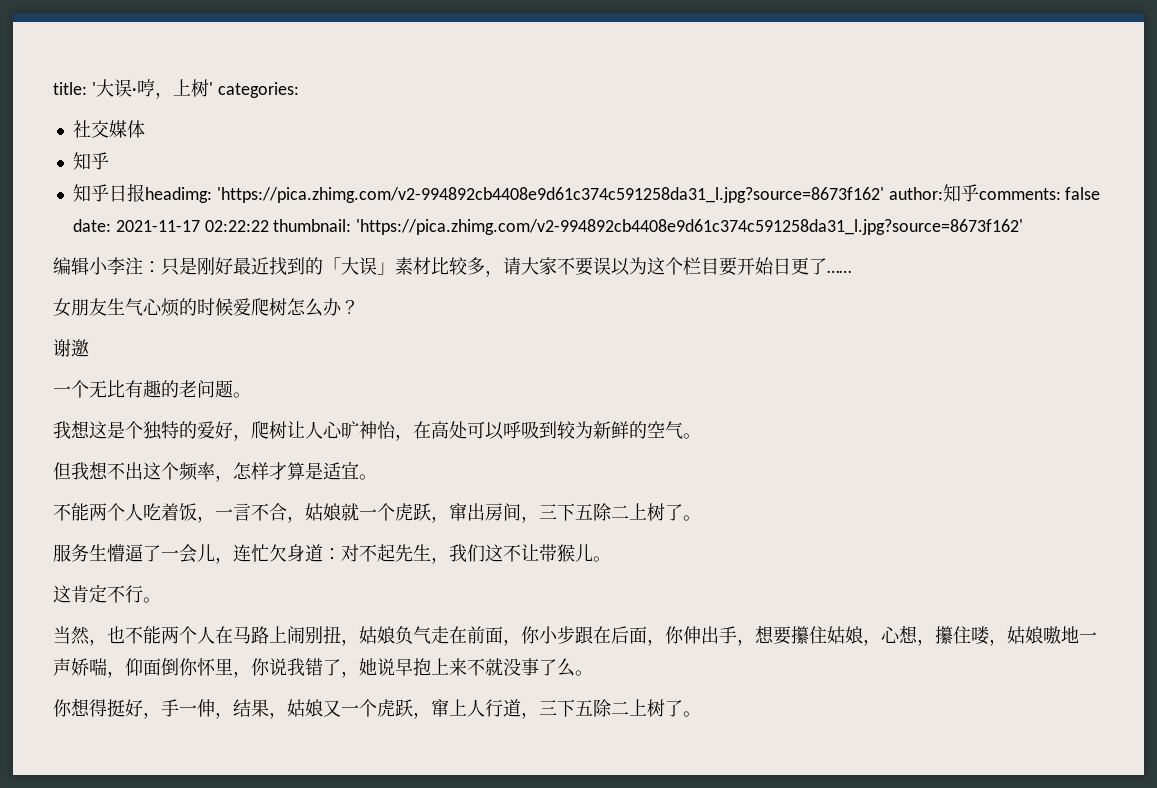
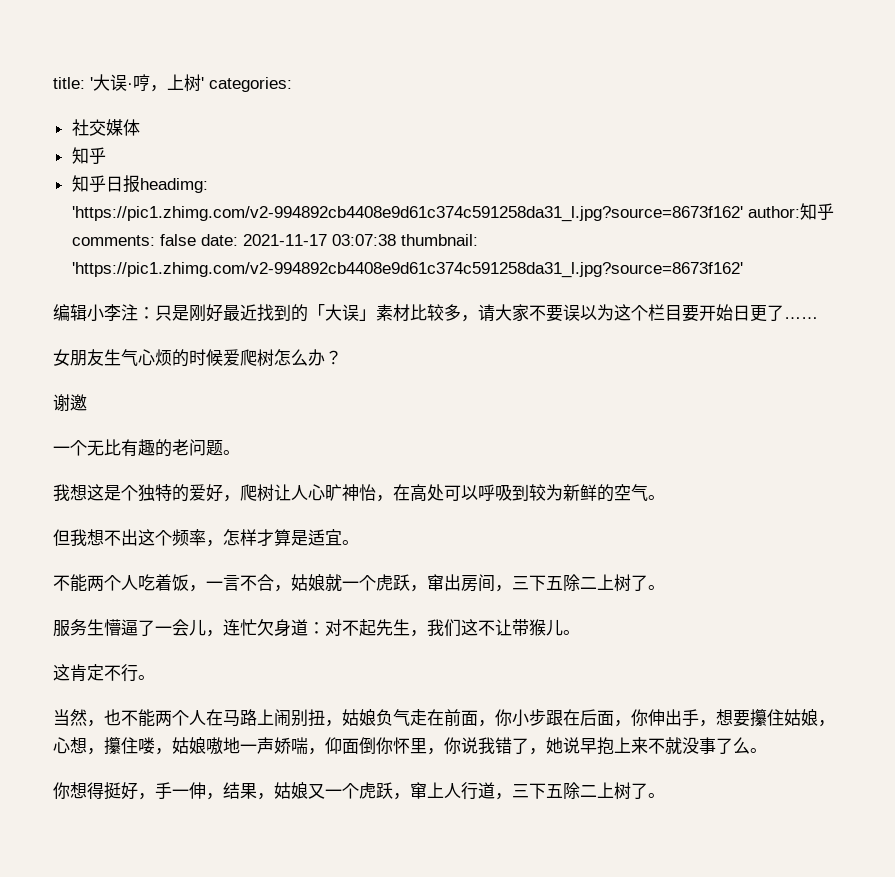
[216,187,884,203] 'https://pica.zhimg.com/v2-994892cb4408e9d61c374c591258da31_l.jpg?source=8673f162' -> [71,206,743,222] 'https://pic1.zhimg.com/v2-994892cb4408e9d61c374c591258da31_l.jpg?source=8673f162'
[204,219,1024,235] 02:22:22 thumbnail: 'https://pica.zhimg.com/v2-994892cb4408e9d61c374c591258da31_l.jpg?source=8673f162' -> [331,234,478,246] [71,262,743,278] 03:07:38 thumbnail: 'https://pic1.zhimg.com/v2-994892cb4408e9d61c374c591258da31_l.jpg?source=8673f162'

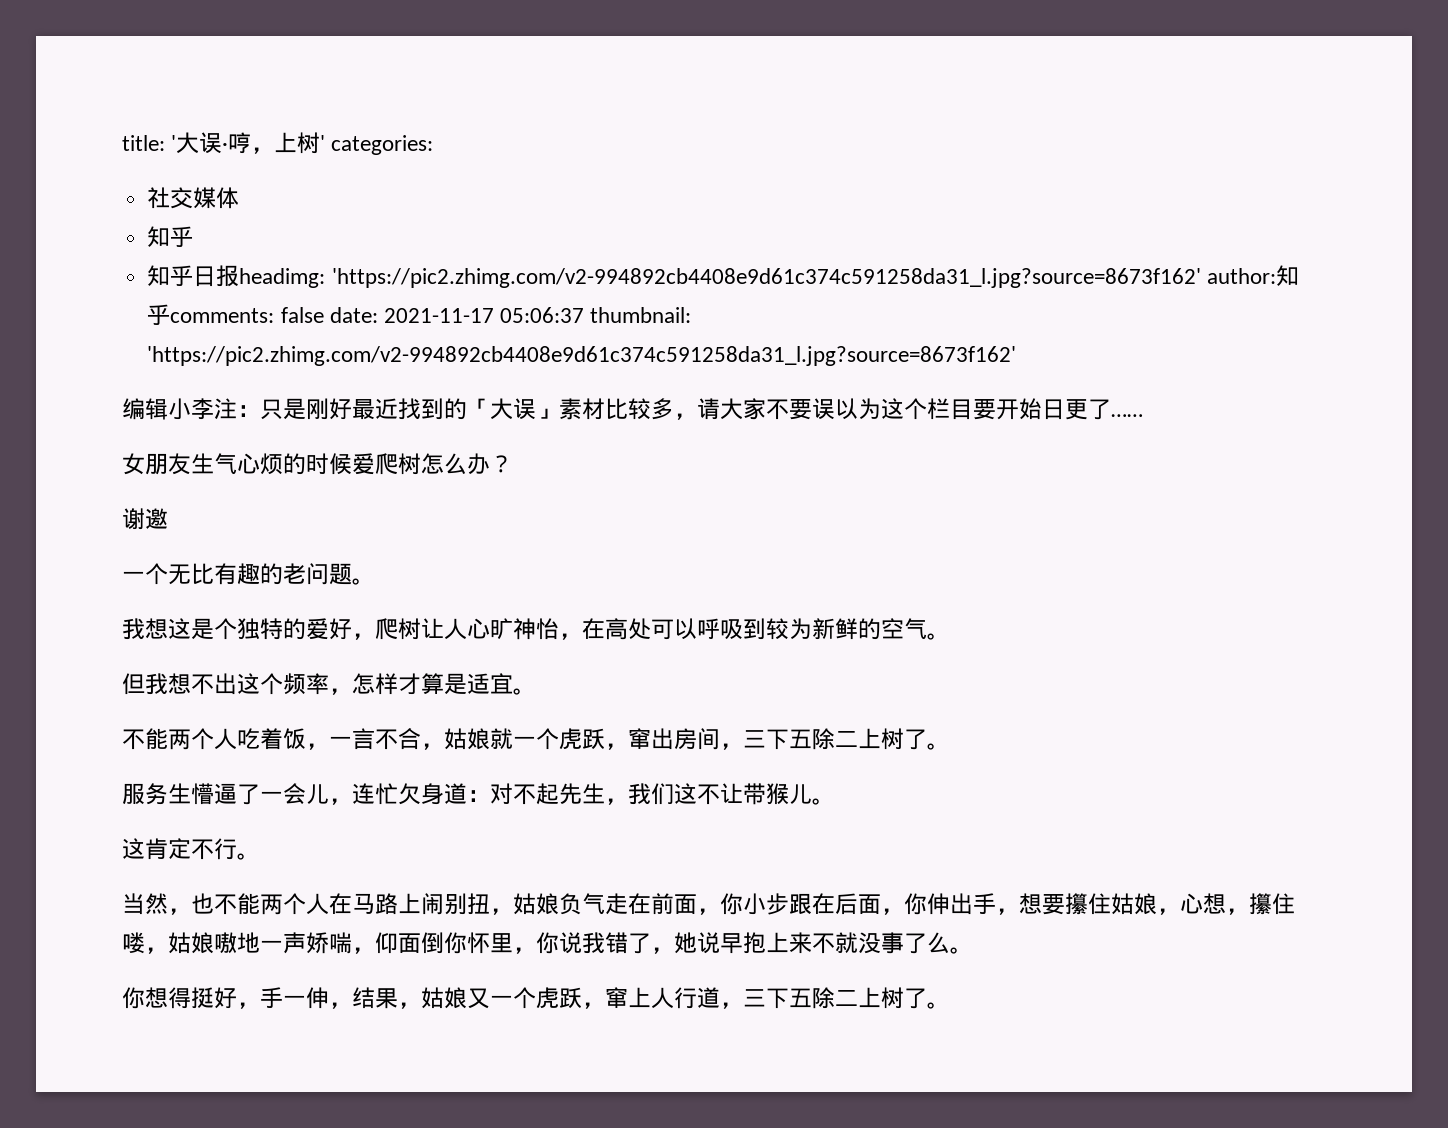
[71,206,743,222] 'https://pic1.zhimg.com/v2-994892cb4408e9d61c374c591258da31_l.jpg?source=8673f162' -> [331,268,1201,288] 'https://pic2.zhimg.com/v2-994892cb4408e9d61c374c591258da31_l.jpg?source=8673f162'
[331,234,478,246] [71,262,743,278] 03:07:38 thumbnail: 'https://pic1.zhimg.com/v2-994892cb4408e9d61c374c591258da31_l.jpg?source=8673f162' -> [500,307,692,323] [147,346,1017,366] 05:06:37 thumbnail: 'https://pic2.zhimg.com/v2-994892cb4408e9d61c374c591258da31_l.jpg?source=8673f162'

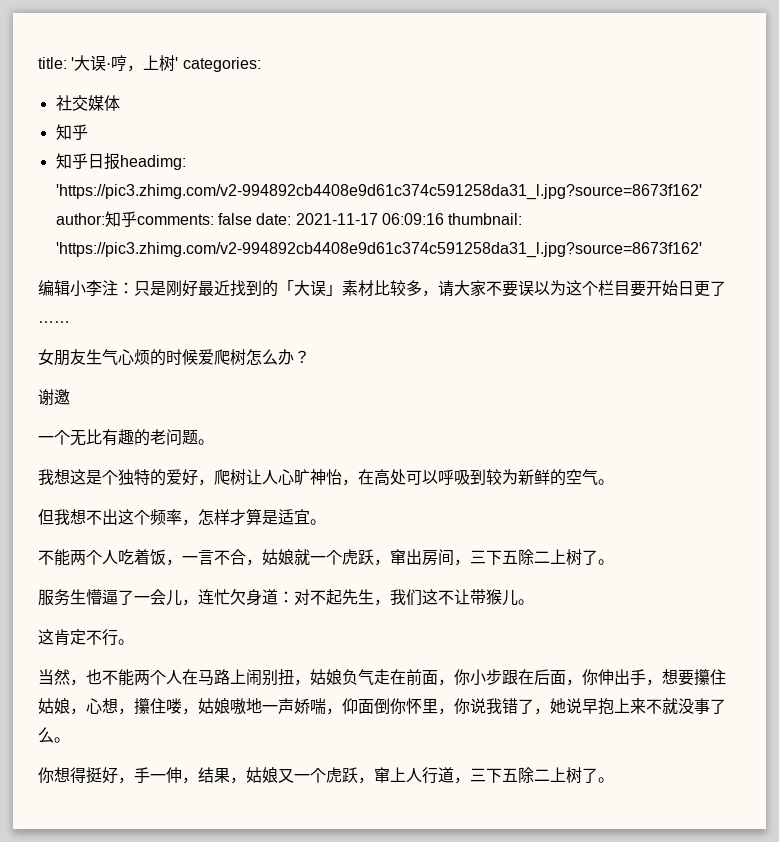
[331,268,1201,288] 'https://pic2.zhimg.com/v2-994892cb4408e9d61c374c591258da31_l.jpg?source=8673f162' -> [55,184,702,200] 'https://pic3.zhimg.com/v2-994892cb4408e9d61c374c591258da31_l.jpg?source=8673f162'
[500,307,692,323] [147,346,1017,366] 05:06:37 thumbnail: 'https://pic2.zhimg.com/v2-994892cb4408e9d61c374c591258da31_l.jpg?source=8673f162' -> [381,213,523,225] [55,242,702,258] 06:09:16 thumbnail: 'https://pic3.zhimg.com/v2-994892cb4408e9d61c374c591258da31_l.jpg?source=8673f162'

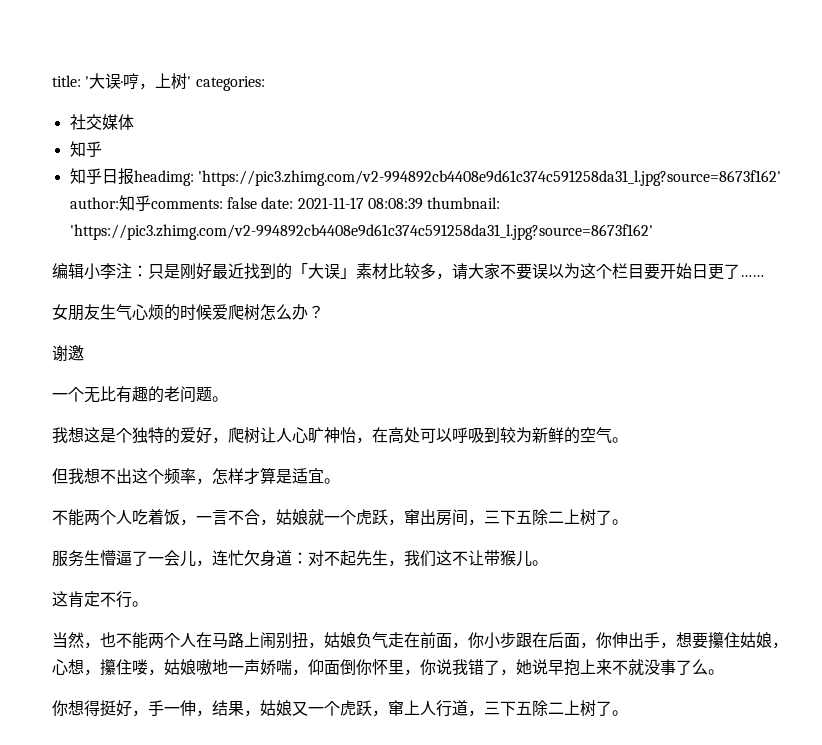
[381,213,444,225] 06:09:16 -> [367,198,423,210] 08:08:39

